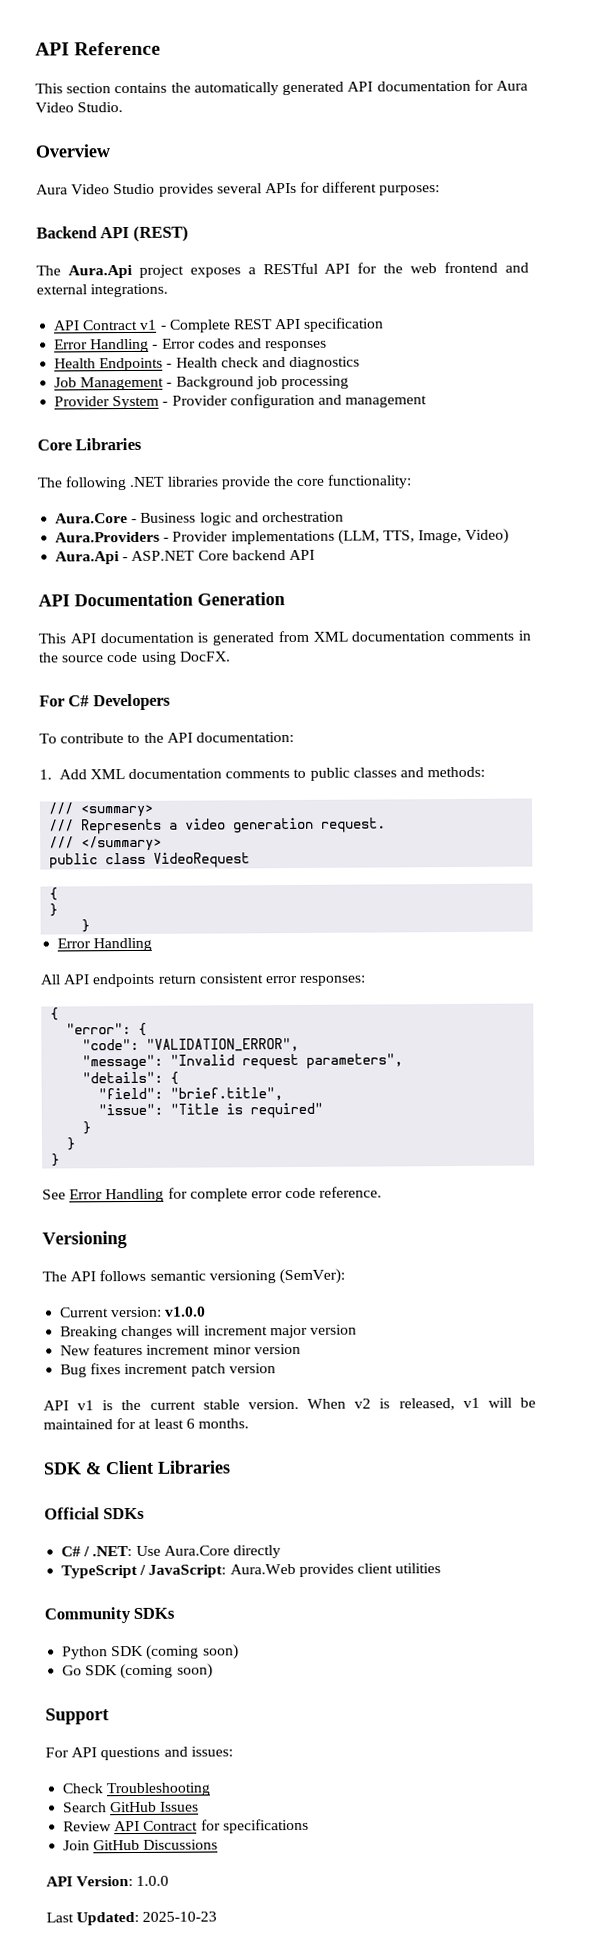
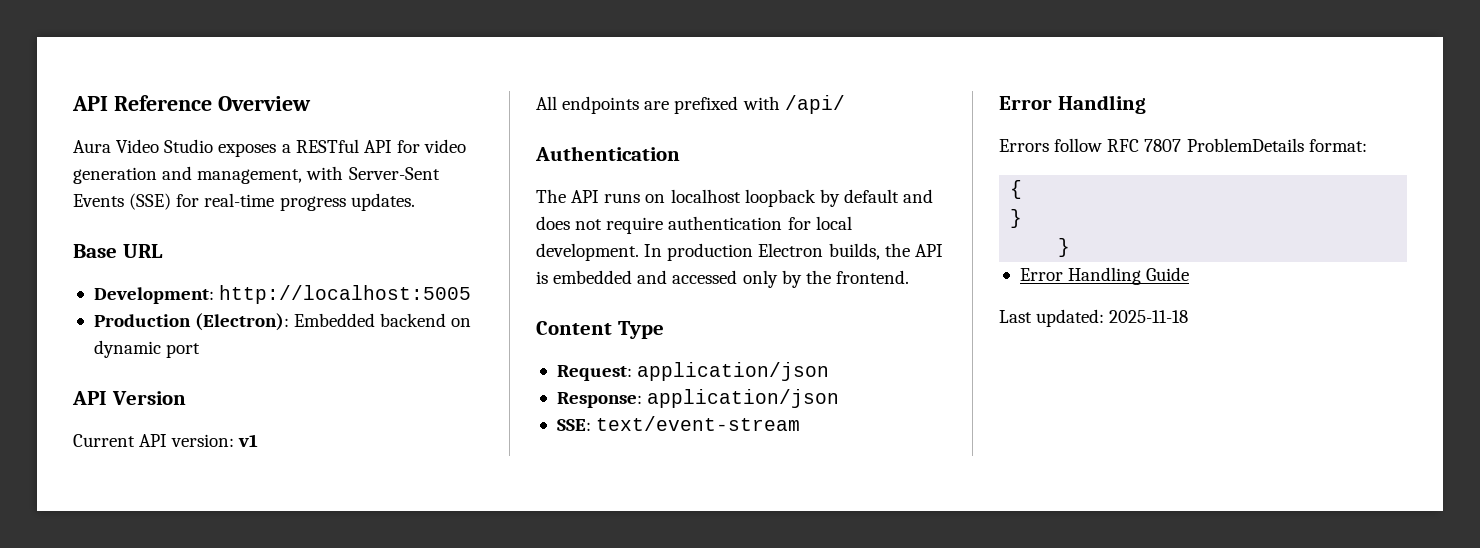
[35,79,528,96] [35,102,124,113] [35,144,110,158] [36,181,441,197] [36,225,189,242] [36,264,184,279] // This section contains the automatically generated API documentation for Aura Video Studio. // Overview // Aura Video Studio provides several APIs for different purposes: // Backend API (REST) // The Aura.Api project -> [217,96,311,111] [73,139,214,153] Overview // Aura Video Studio
[383,261,530,274] [36,283,169,298] [53,317,385,333] [54,338,328,353] [54,356,361,372] [54,375,349,391] [54,393,428,410] [37,437,143,451] [37,474,413,491] [55,511,344,526] [55,528,510,545] [55,549,315,565] [38,592,285,607] [38,630,531,646] [39,651,231,665] [39,693,171,711] [39,732,294,744] [39,766,486,781] [48,802,155,818] [49,817,387,835] [49,835,163,852] [49,852,251,869] the web frontend and external integrations. // API Contract v1 - Complete REST API specification // Error Handling - Error codes and responses // Health Endpoints - Health check and diagnostics // Job Management - Background job processing // Provider System - Provider configuration and management // Core Libraries // The following .NET libraries provide the core functionality: // Aura.Core - Business logic and orchestration // Aura.Providers - Provider implementations (LLM, TTS, Image, Video) // Aura.Api - ASP.NET Core backend API // API Documentation Generation // This API documentation is generated from XML documentation comments in the source code using DocFX. // For C# Developers // To contribute to the API documentation: // 1. Add XML documentation comments to public classes and methods: // /// <summary> // /// Represents a video generation request. // /// </summary> // public class VideoRequest -> [424,139,467,153] [73,166,440,184] [73,193,415,211] [73,244,163,258] [93,285,472,304] [93,313,472,331] [93,340,201,358] [72,391,186,405] [73,434,259,447] [536,95,845,114] [535,146,680,161] [536,189,934,207] [536,216,852,234] [536,243,943,261] [536,270,909,288] [536,321,664,339] [556,362,830,381] [556,389,840,408] [556,416,801,431] [999,95,1146,114] [999,138,1367,152] video generation and management, with Server-Sent Events (SSE) for real-time progress updates. // Base URL // Development: http://localhost:5005 // Production (Electron): Embedded backend on dynamic port // API Version // Current API version: v1 // All endpoints are prefixed with /api/ // Authentication // The API runs on localhost loopback by default and does not require authentication for local development. In production Electron builds, the API is embedded and accessed only by the frontend. // Content Type // Request: application/json // Response: application/json // SSE: text/event-stream // Error Handling // Errors follow RFC 7807 ProblemDetails format:
[40,973,367,988] [50,1007,60,1021] [66,1022,148,1036] [82,1037,300,1052] [82,1053,404,1071] [82,1071,180,1085] [98,1087,284,1101] [98,1102,324,1119] [82,1121,92,1135] [66,1137,77,1151] [51,1153,61,1167] [42,1186,383,1203] [42,1231,127,1249] [42,1268,345,1285] [60,1306,207,1318] [60,1324,357,1340] [60,1343,301,1356] [60,1363,276,1378] [43,1397,536,1411] [43,1417,249,1430] [43,1460,231,1475] [44,1507,146,1520] [61,1545,281,1559] [61,1563,442,1579] [44,1607,176,1624] [62,1644,239,1660] [62,1663,213,1680] [45,1708,109,1725] [45,1746,233,1761] [62,1782,211,1797] [63,1801,200,1813] [63,1818,309,1834] [63,1839,219,1851] [46,1875,170,1887] // All API endpoints return consistent error responses: // { // "error": { // "code": "VALIDATION_ERROR", // "message": "Invalid request parameters", // "details": { // "field": "brief.title", // "issue": "Title is required" // } // } // } // See Error Handling for complete error code reference. // Versioning // The API follows semantic versioning (SemVer): // Current version: v1.0.0 // Breaking changes will increment major version // New features increment minor version // Bug fixes increment patch version // API v1 is the current stable version. When v2 is released, v1 will be maintained for at least 6 months. // SDK & Client Libraries // Official SDKs // C# / .NET: Use Aura.Core directly // TypeScript / JavaScript: Aura.Web provides client utilities // Community SDKs // Python SDK (coming soon) // Go SDK (coming soon) // Support // For API questions and issues: // Check Troubleshooting // Search GitHub Issues // Review API Contract for specifications // Join GitHub Discussions // API Version: 1.0.0 -> [1146,267,1190,281] Guide
[76,1911,218,1926] Updated: 2025-10-23 -> [1036,309,1189,327] updated: 2025-11-18

